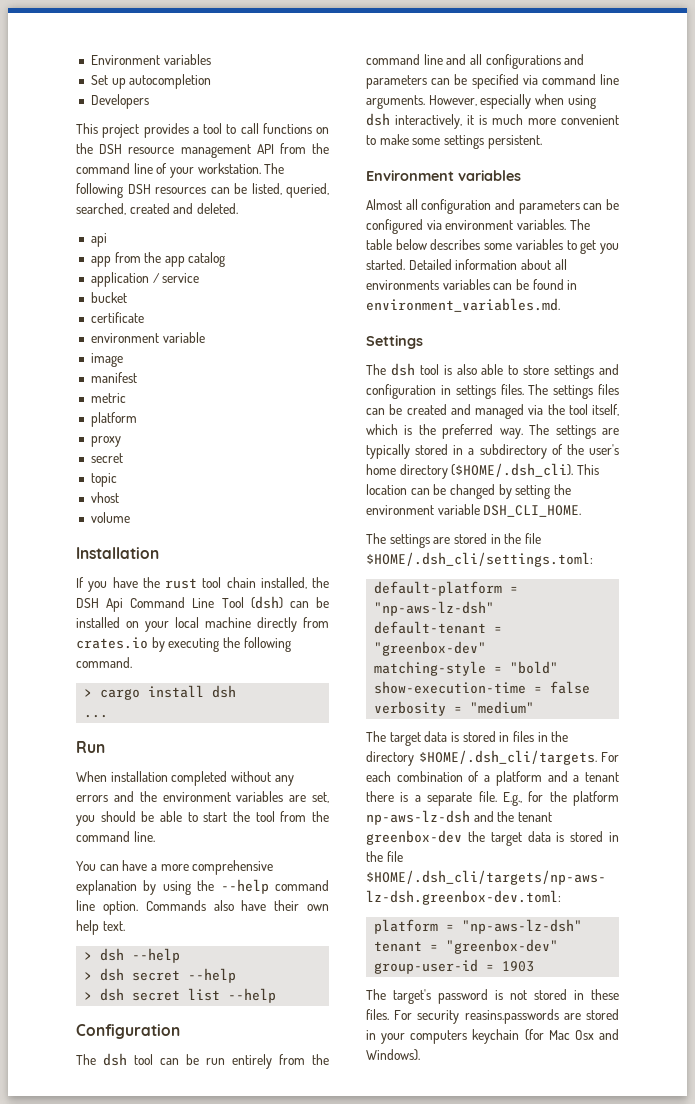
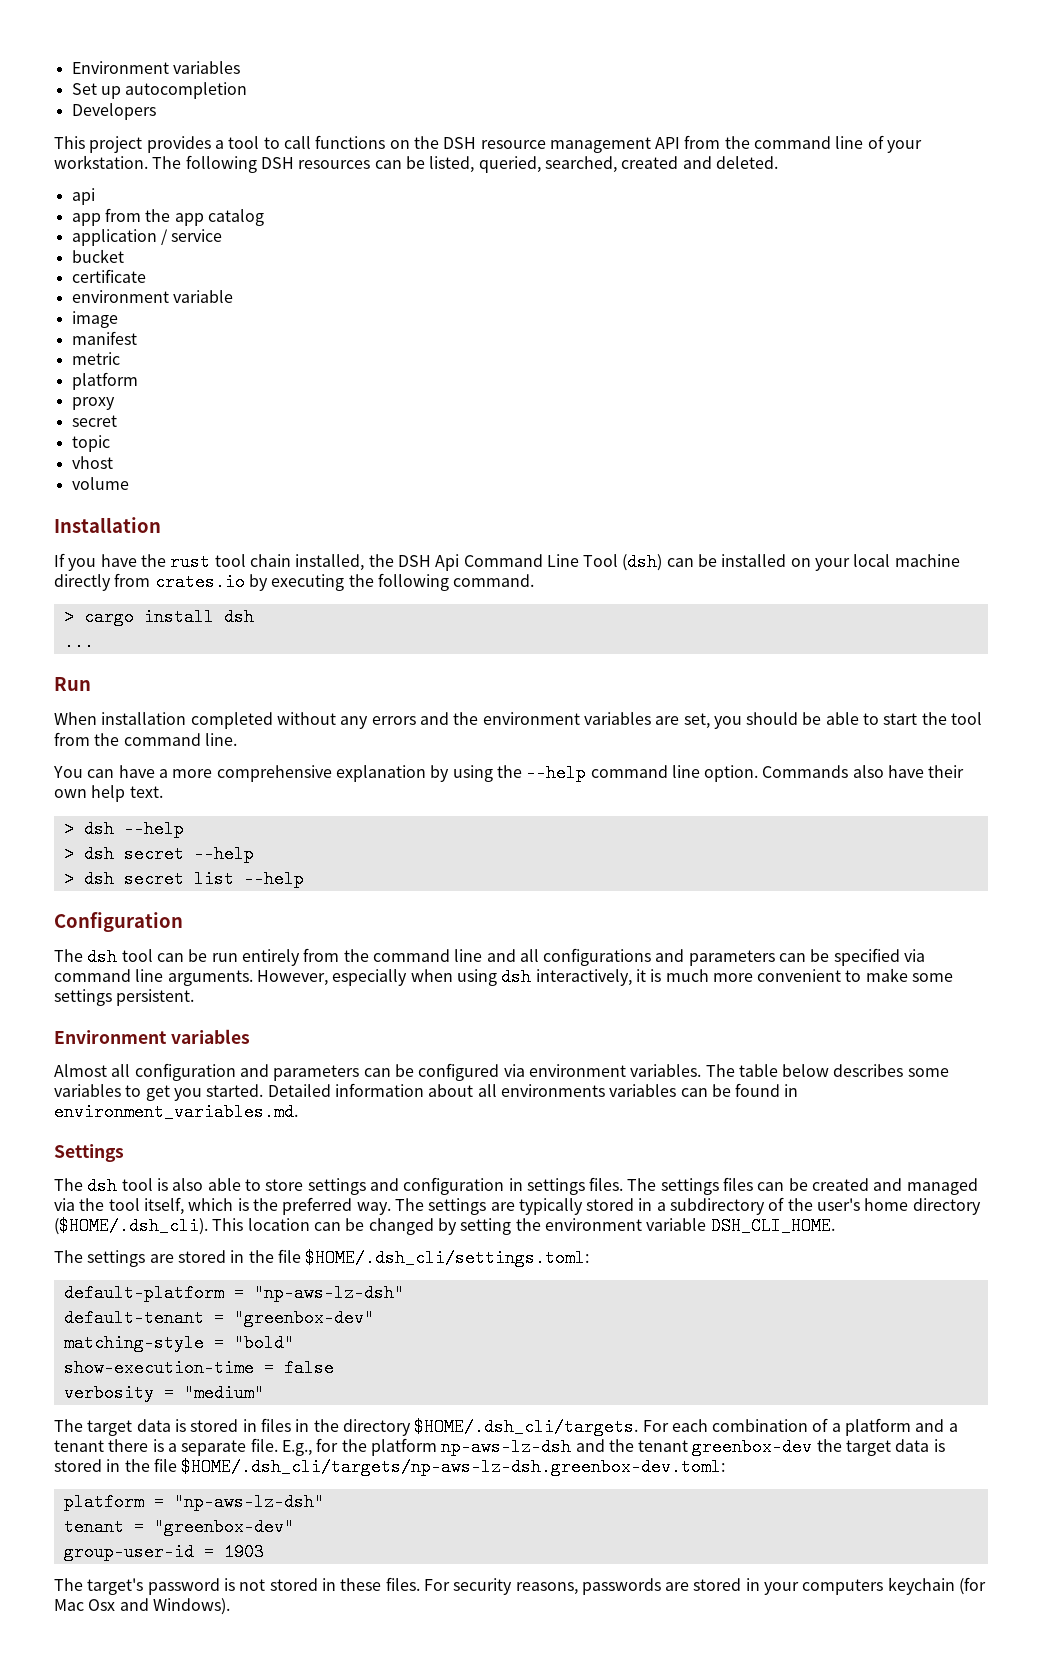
[464,1009,559,1024] reasins.passwords -> [515,1578,661,1595] reasons, passwords

